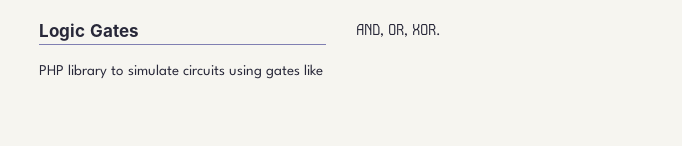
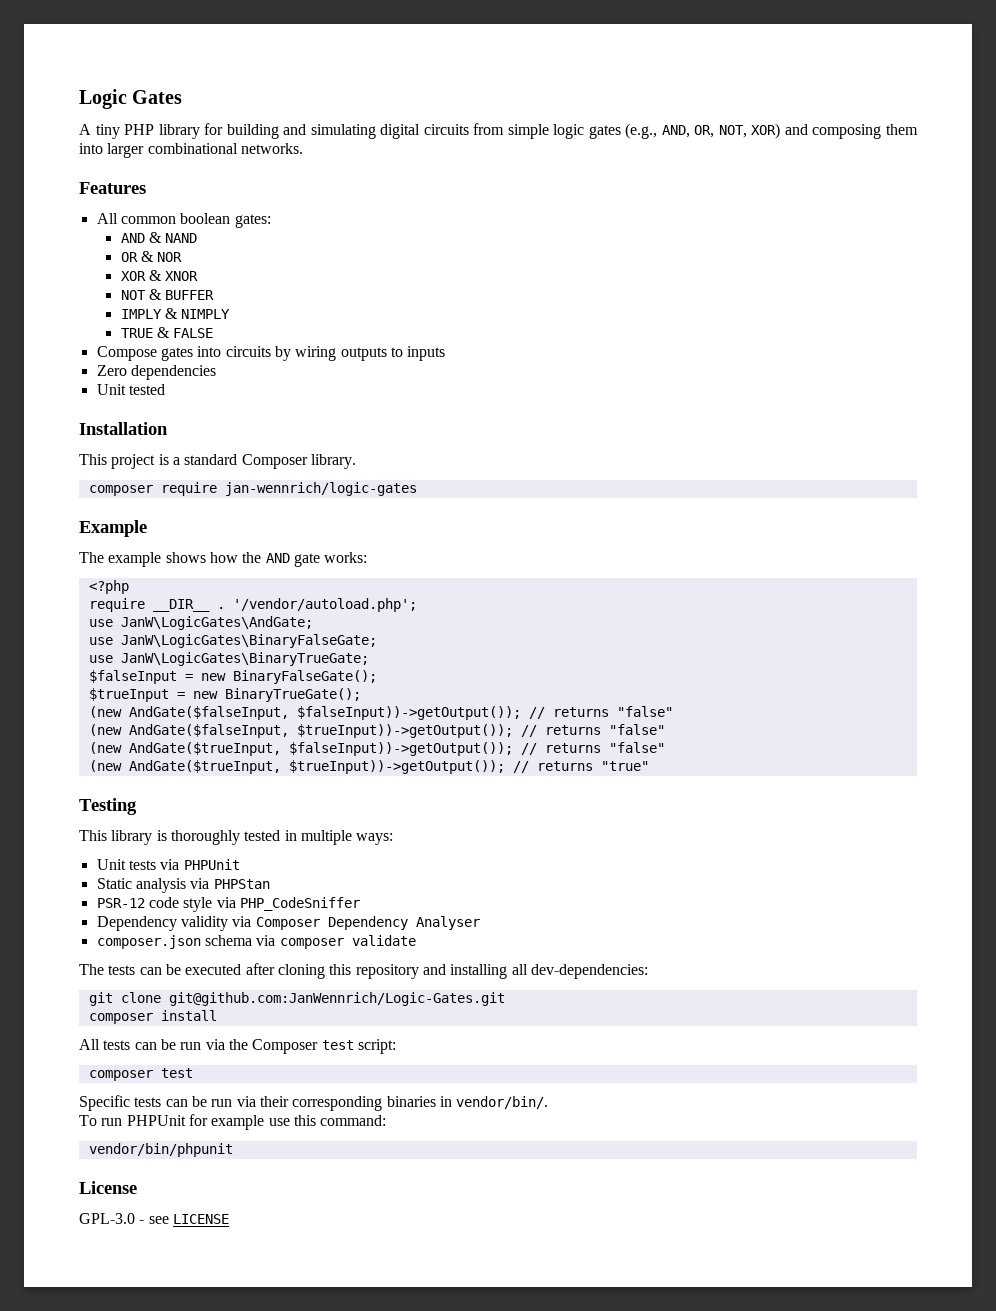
[39,64,324,79] [356,24,442,37] PHP library to simulate circuits using gates like AND, OR, XOR. -> [79,123,918,139] [79,143,303,158] [79,182,146,194] [96,213,271,228] [120,232,198,243] [120,251,183,262] [120,270,199,281] [120,289,215,300] [120,308,231,319] [120,327,214,338] [96,346,446,361] [96,365,216,380] [96,384,165,395] [79,422,168,435] [79,454,356,469] [88,482,417,496] [79,520,147,537] [79,552,368,567] [88,580,129,594] [88,598,417,612] [88,616,313,630] [88,634,377,648] [88,652,369,666] [88,670,377,684] [88,688,361,702] [88,706,673,720] [88,724,665,738] [88,742,665,756] [88,760,649,774] [79,798,137,815] [79,830,394,845] [96,859,240,870] [96,878,270,893] [96,897,360,912] [96,916,480,931] [96,935,416,949] [79,963,648,979] [88,992,505,1006] [88,1010,217,1024] [79,1039,396,1054] [88,1068,193,1081] [79,1095,549,1111] [79,1114,387,1130] [88,1143,233,1157] [79,1181,137,1194] [79,1213,229,1224] A tiny PHP library for building and simulating digital circuits from simple logic gates (e.g., AND, OR, NOT, XOR) and composing them into larger combinational networks. // Features // All common boolean gates: // AND & NAND // OR & NOR // XOR & XNOR // NOT & BUFFER // IMPLY & NIMPLY // TRUE & FALSE // Compose gates into circuits by wiring outputs to inputs // Zero dependencies // Unit tested // Installation // This project is a standard Composer library. // composer require jan-wennrich/logic-gates // Example // The example shows how the AND gate works: // <?php // require __DIR__ . '/vendor/autoload.php'; // use JanW\LogicGates\AndGate; // use JanW\LogicGates\BinaryFalseGate; // use JanW\LogicGates\BinaryTrueGate; // $falseInput = new BinaryFalseGate(); // $trueInput = new BinaryTrueGate(); // (new AndGate($falseInput, $falseInput))->getOutput()); // returns "false" // (new AndGate($falseInput, $trueInput))->getOutput()); // returns "false" // (new AndGate($trueInput, $falseInput))->getOutput()); // returns "false" // (new AndGate($trueInput, $trueInput))->getOutput()); // returns "true" // Testing // This library is thoroughly tested in multiple ways: // Unit tests via PHPUnit // Static analysis via PHPStan // PSR-12 code style via PHP_CodeSniffer // Dependency validity via Composer Dependency Analyser // composer.json schema via composer validate // The tests can be executed after cloning this repository and installing all dev-dependencies: // git clone git@github.com:JanWennrich/Logic-Gates.git // composer install // All tests can be run via the Composer test script: // composer test // Specific tests can be run via their corresponding binaries in vendor/bin/. // To run PHPUnit for example use this command: // vendor/bin/phpunit // License // GPL-3.0 - see LICENSE

